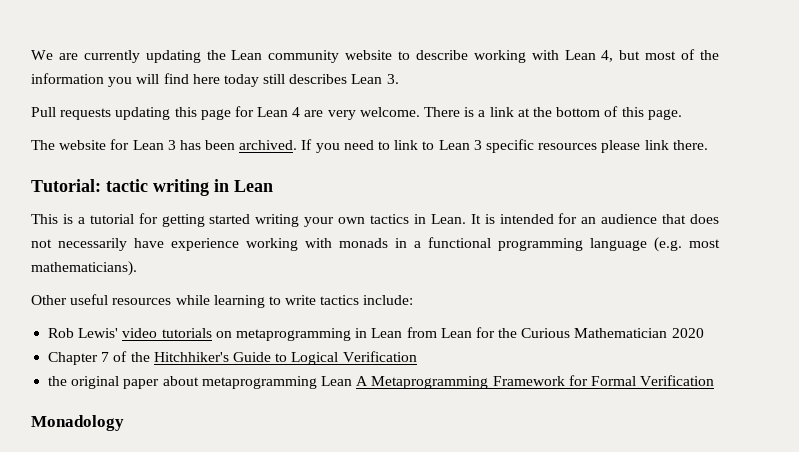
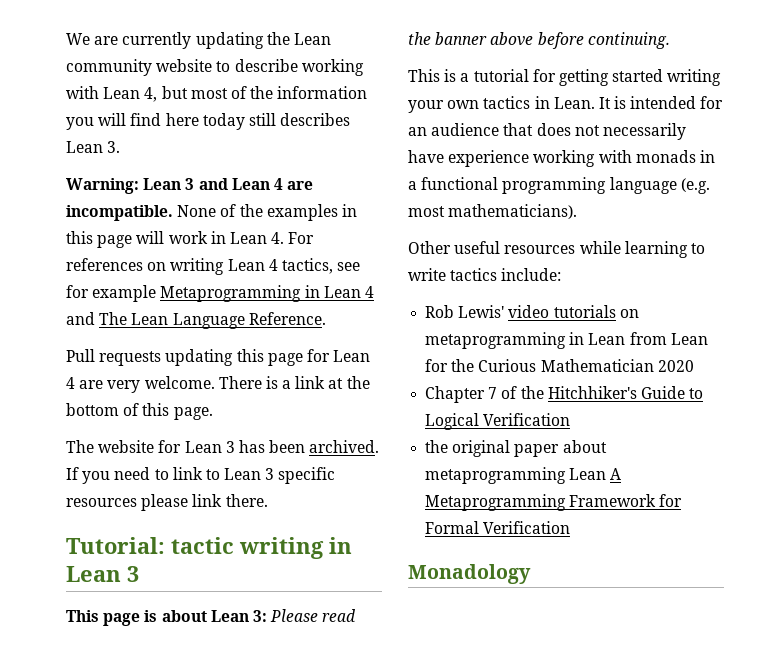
(399, 79) none -> [66,178,314,194] [66,204,357,221] [66,231,315,248] [66,258,361,275] [66,285,374,302] [66,312,326,329] // Warning: Lean 3 and Lean 4 are incompatible. None of the examples in this page will work in Lean 4. For references on writing Lean 4 tactics, see for example Metaprogramming in Lean 4 and The Lean Language Reference.
(273, 186) none -> [127,566,139,582] [66,609,357,626] [408,32,670,49] 3 // This page is about Lean 3: Please read the banner above before continuing.

